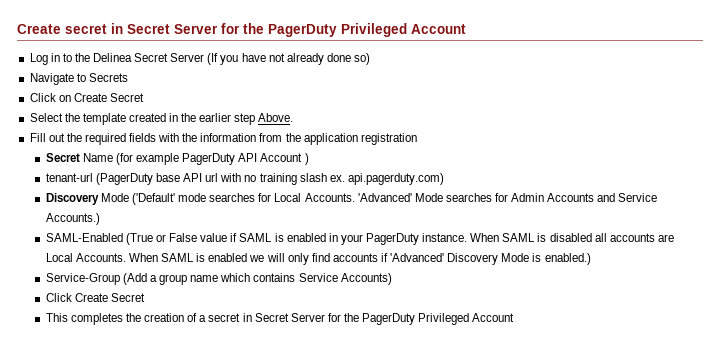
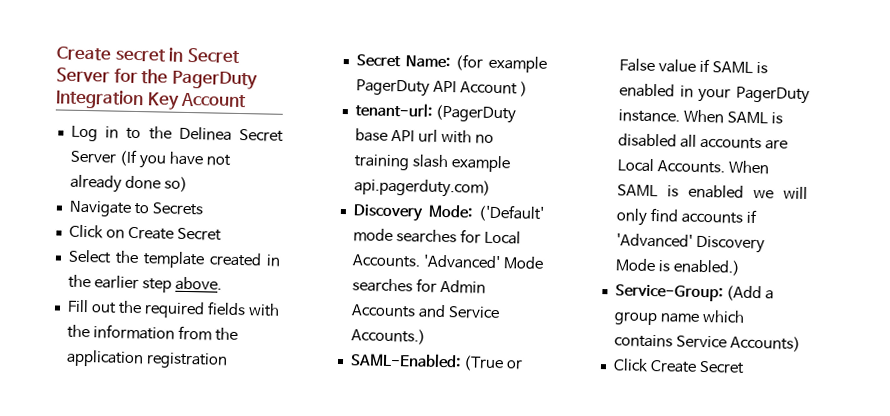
[341,23,407,37] Privileged -> [55,89,180,110] Integration Key
[258,113,294,122] Above. -> [174,276,222,291] above.
[82,153,113,162] Name -> [404,55,450,69] Name:
[45,173,93,182] tenant-url -> [354,102,433,118] tenant-url:
[329,175,345,182] ex. -> [450,155,511,173] example
[100,193,129,202] Mode -> [427,204,473,219] Mode:
[45,233,123,242] SAML-Enabled -> [349,352,461,369] SAML-Enabled:
[45,273,120,285] Service-Group -> [614,284,723,302] Service-Group:
[45,313,515,325] // This completes the creation of a secret in Secret Server for the PagerDuty Privileged Account -> (745, 367) none

